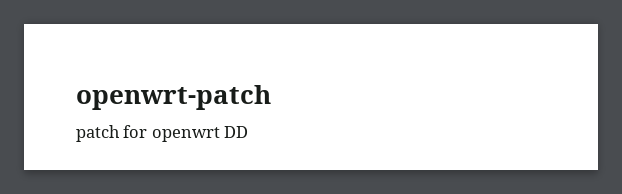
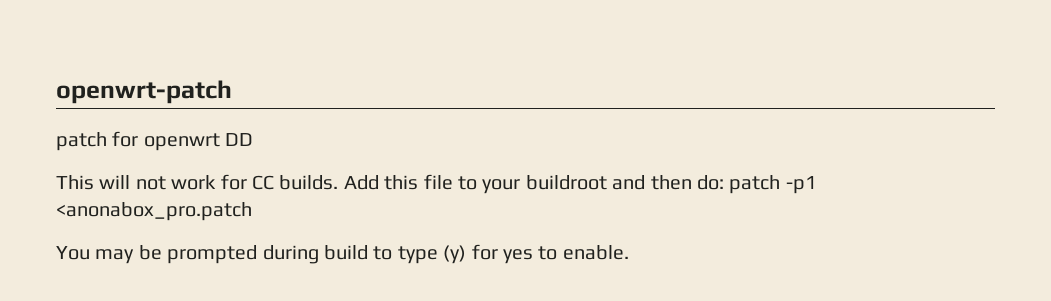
(249, 132) none -> [56,174,817,194] [56,202,252,221] [56,244,629,264] // This will not work for CC builds. Add this file to your buildroot and then do: patch -p1 <anonabox_pro.patch // You may be prompted during build to type (y) for yes to enable.

